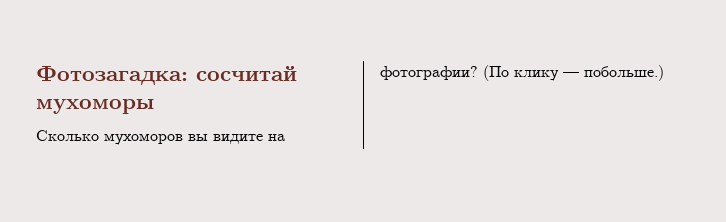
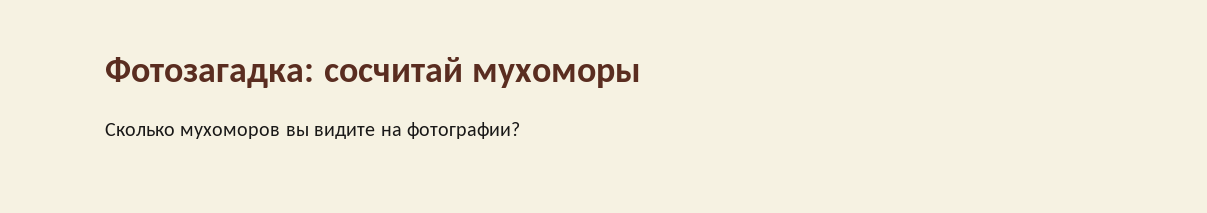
[483,65,664,81] (По клику — побольше.) -> (520, 130) none

